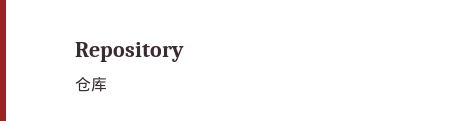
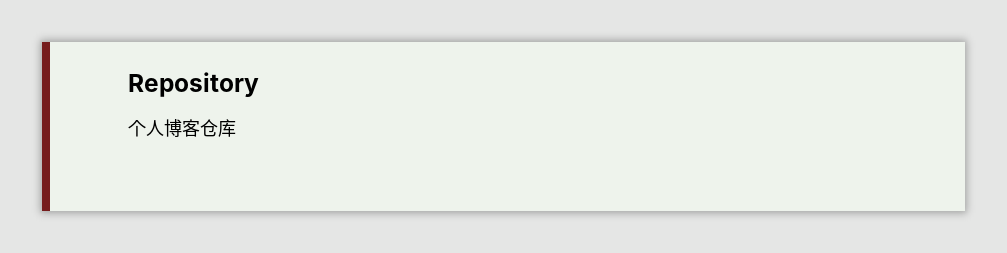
(184, 52) none -> [128,119,200,137] 个人博客

